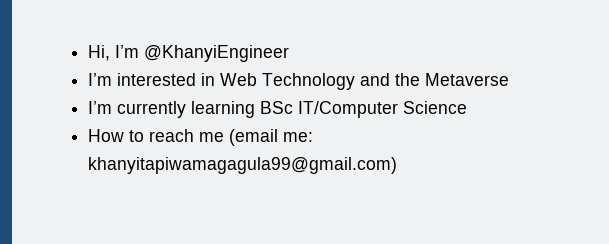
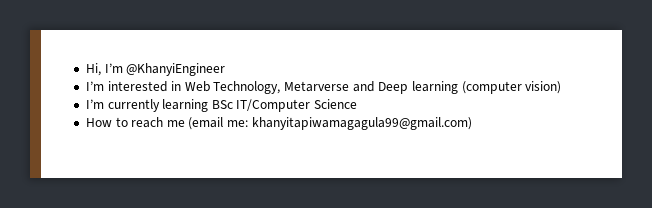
[262,73,510,90] Technology and the Metaverse -> [213,81,562,94] Technology, Metarverse and Deep learning (computer vision)

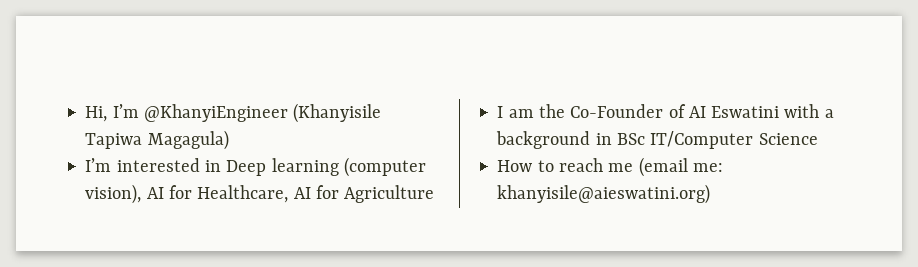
(226, 69) none -> [293,103,382,123] [85,130,229,150] (Khanyisile Tapiwa Magagula)
[184,81,562,94] [85,99,209,112] Web Technology, Metarverse and Deep learning (computer vision) // I’m currently learning -> [226,157,426,177] [85,184,435,204] [497,104,834,118] [496,131,612,149] Deep learning (computer vision), AI for Healthcare, AI for Agriculture // I am the Co-Founder of AI Eswatini with a background in
[251,117,472,130] khanyitapiwamagagula99@gmail.com) -> [497,184,711,204] khanyisile@aieswatini.org)

